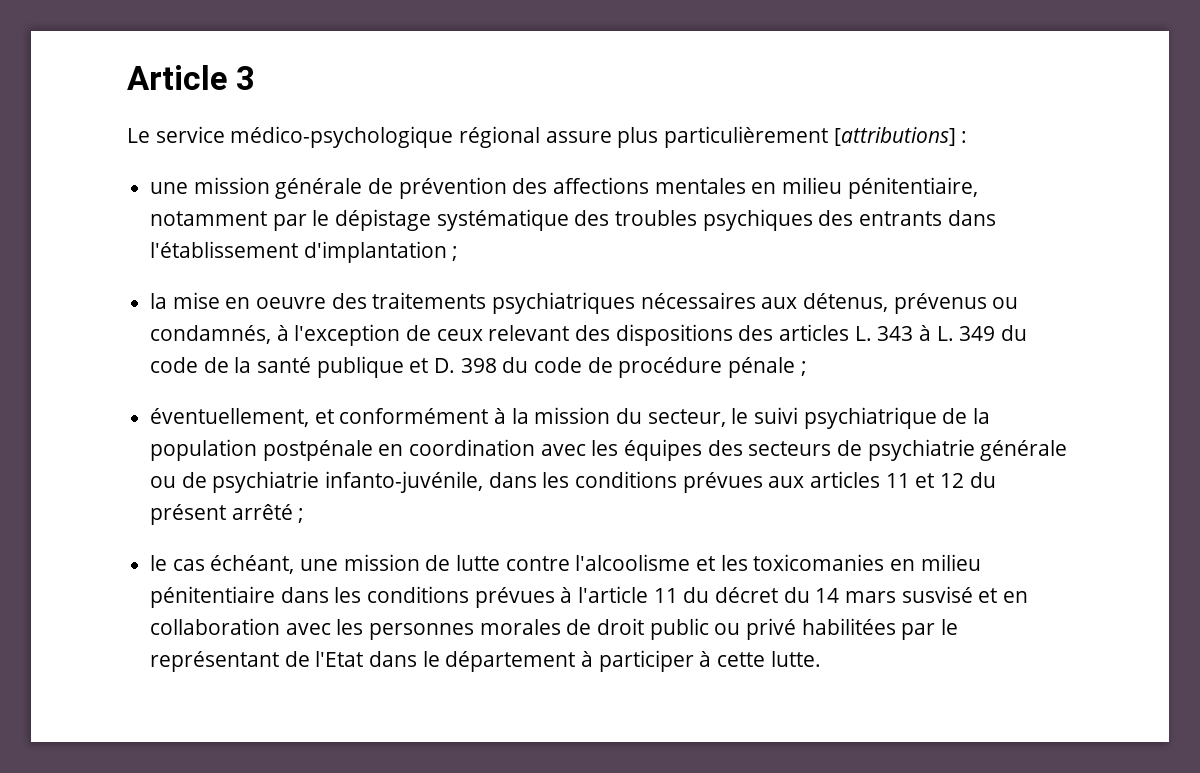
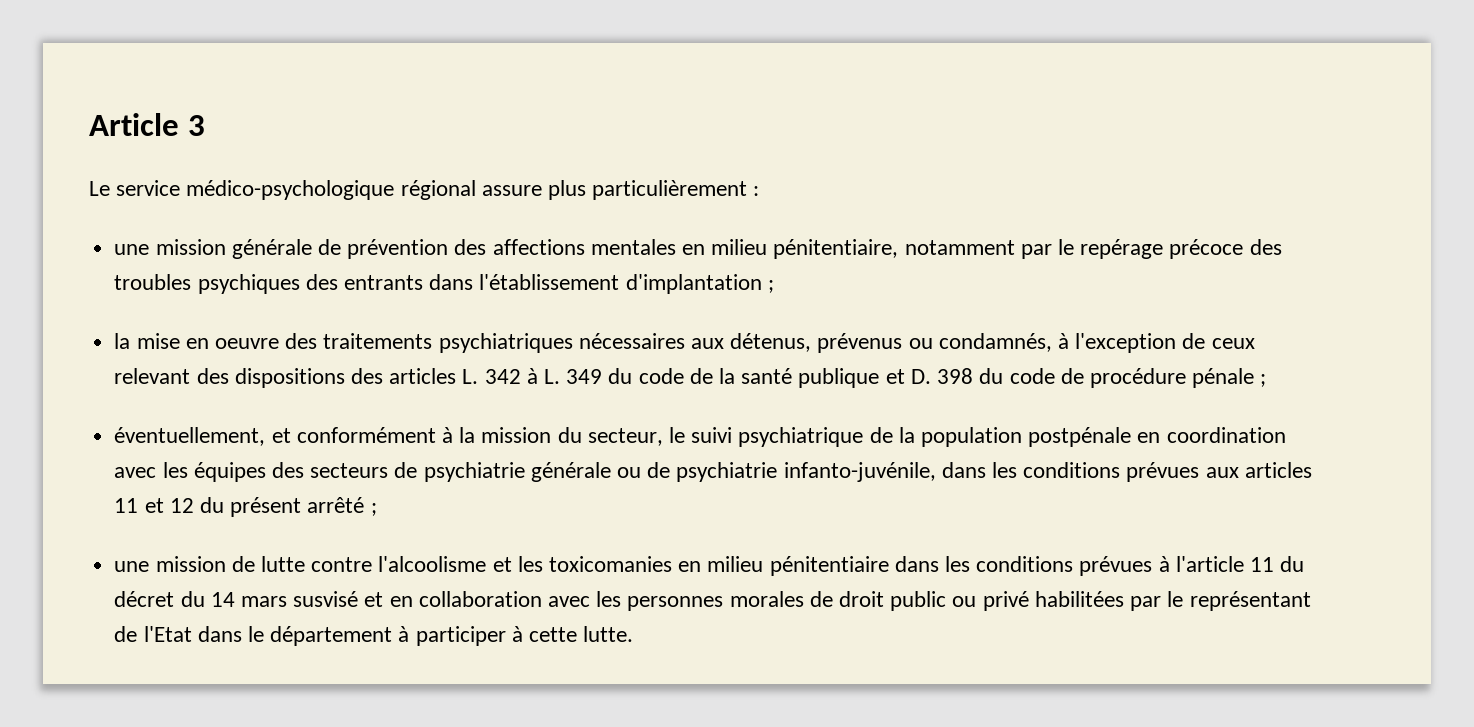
[833,127,956,146] [attributions] -> (748, 190) none
[335,209,569,231] dépistage systématique -> [1080,239,1244,259] repérage précoce
[877,326,914,341] 343 -> [484,369,521,384] 342
[150,555,295,574] le cas échéant, -> (377, 509) none

